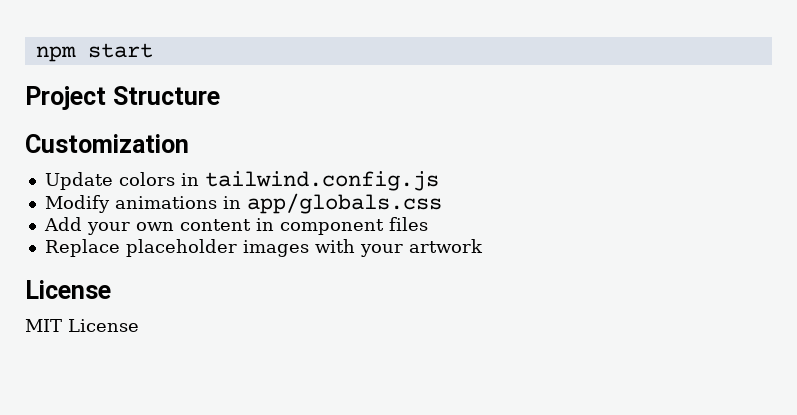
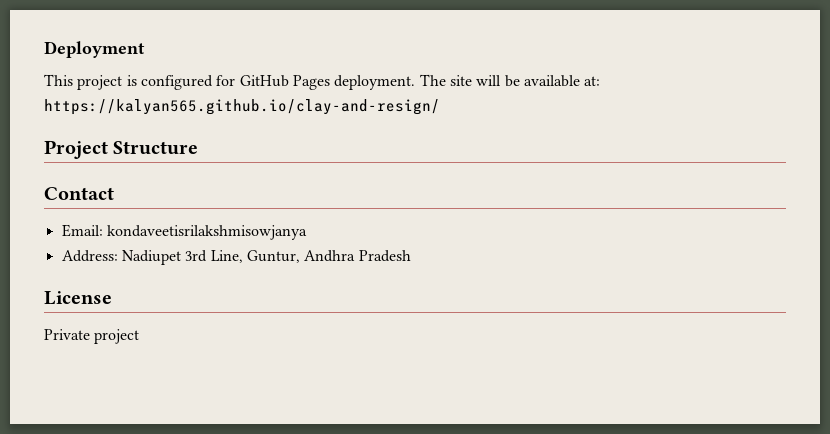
[35,43,153,62] [25,86,220,110] [25,134,189,153] [44,171,439,191] [44,193,442,214] [43,217,428,235] [44,239,483,257] npm start // Project Structure // Customization // Update colors in tailwind.config.js // Modify animations in app/globals.css // Add your own content in component files // Replace placeholder images with your artwork -> [44,41,145,58] [44,74,601,90] [44,99,440,115] [44,140,199,159] [44,187,114,200] [61,224,307,240] [61,250,411,265] Deployment // This project is configured for GitHub Pages deployment. The site will be available at: https://kalyan565.github.io/clay-and-resign/ // Project Structure // Contact // Email: kondaveetisrilakshmisowjanya // Address: Nadiupet 3rd Line, Guntur, Andhra Pradesh
[25,319,139,332] MIT License -> [44,329,140,344] Private project

